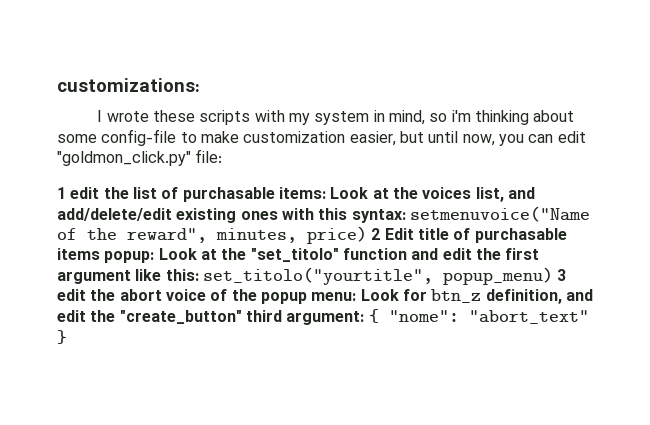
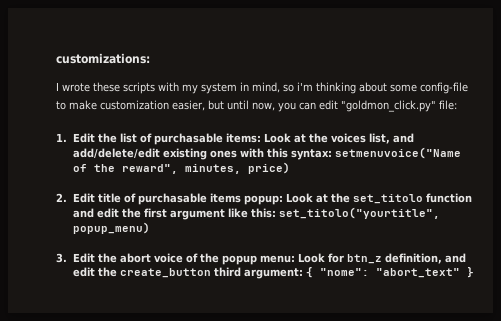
[57,187,100,199] 1 edit -> [56,133,95,143] 1. Edit
[371,228,381,240] 2 -> [56,193,67,202] // 2.
[250,248,339,262] "set_titolo" -> [352,194,423,204] set_titolo
[557,269,567,281] [57,289,86,301] 3 edit -> [56,253,95,263] // 3. Edit
[119,310,242,324] "create_button" -> [119,268,211,278] create_button

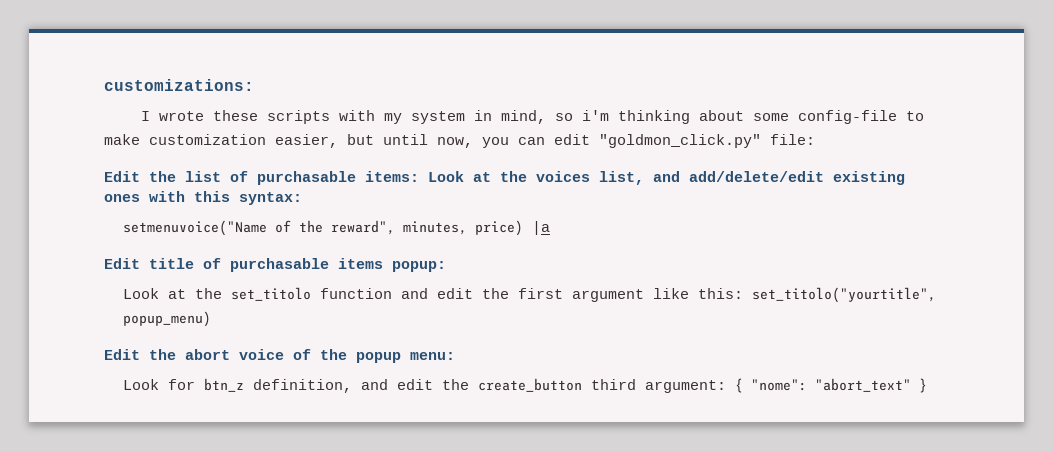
[56,133,67,142] 1. -> (815, 139) none
(332, 154) none -> (302, 198) //
[56,193,67,202] // 2. -> [532,221,551,235] |a //
(283, 200) none -> (446, 266) //
[56,253,67,263] 3. -> (212, 319) none
(295, 259) none -> (455, 356) //

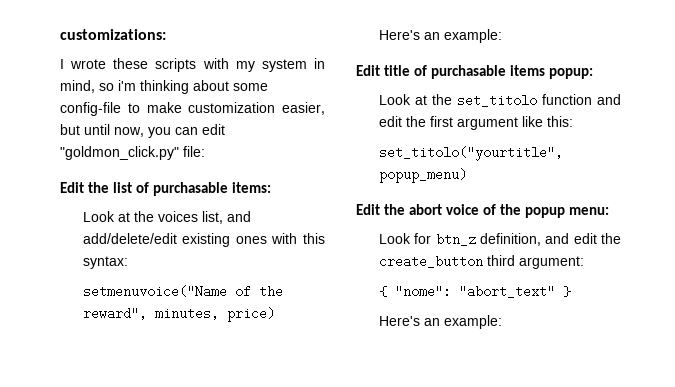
(419, 176) none -> (272, 187) //
[532,221,551,235] |a -> [378,29,502,43] // Here's an example:
(744, 293) none -> (573, 121) //
(727, 386) none -> (584, 262) //
(928, 385) none -> [378,315,502,329] // Here's an example:

